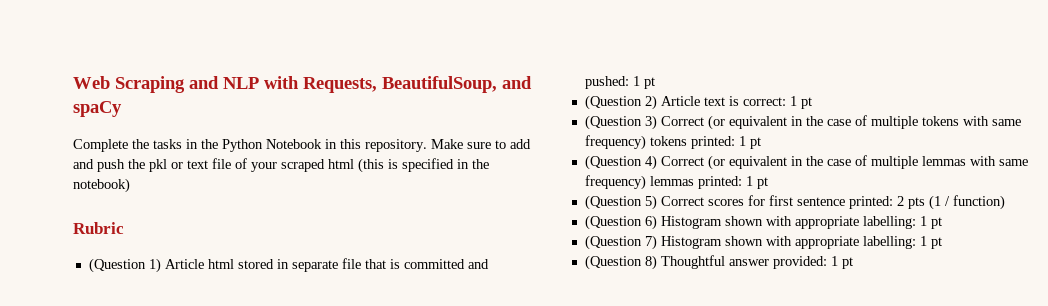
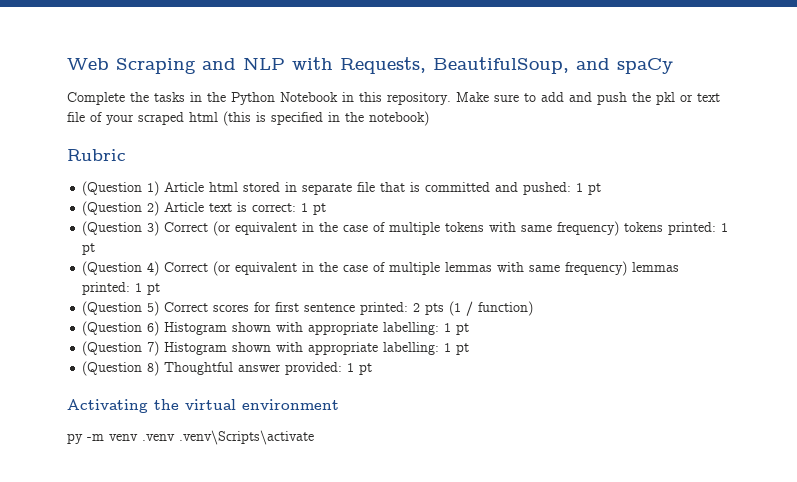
(853, 263) none -> [67,399,339,413] [67,430,314,445] // Activating the virtual environment // py -m venv .venv .venv\Scripts\activate

